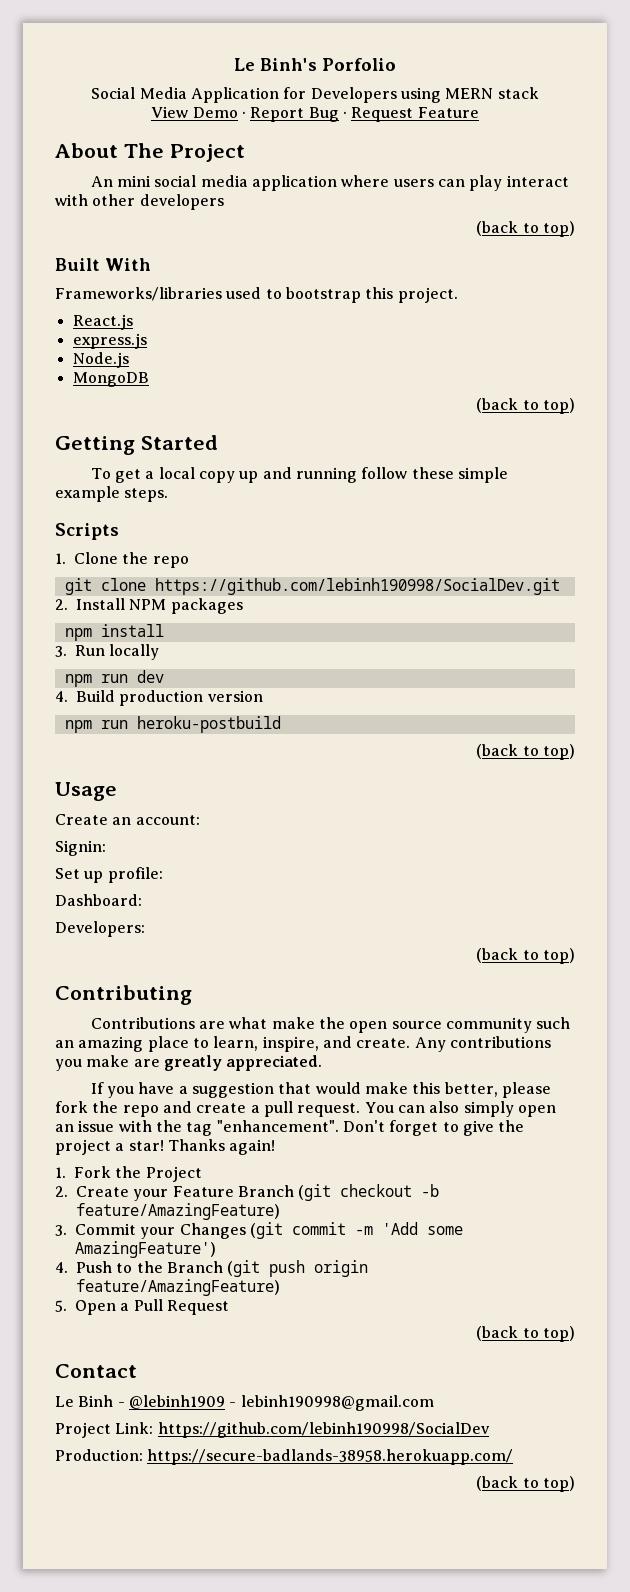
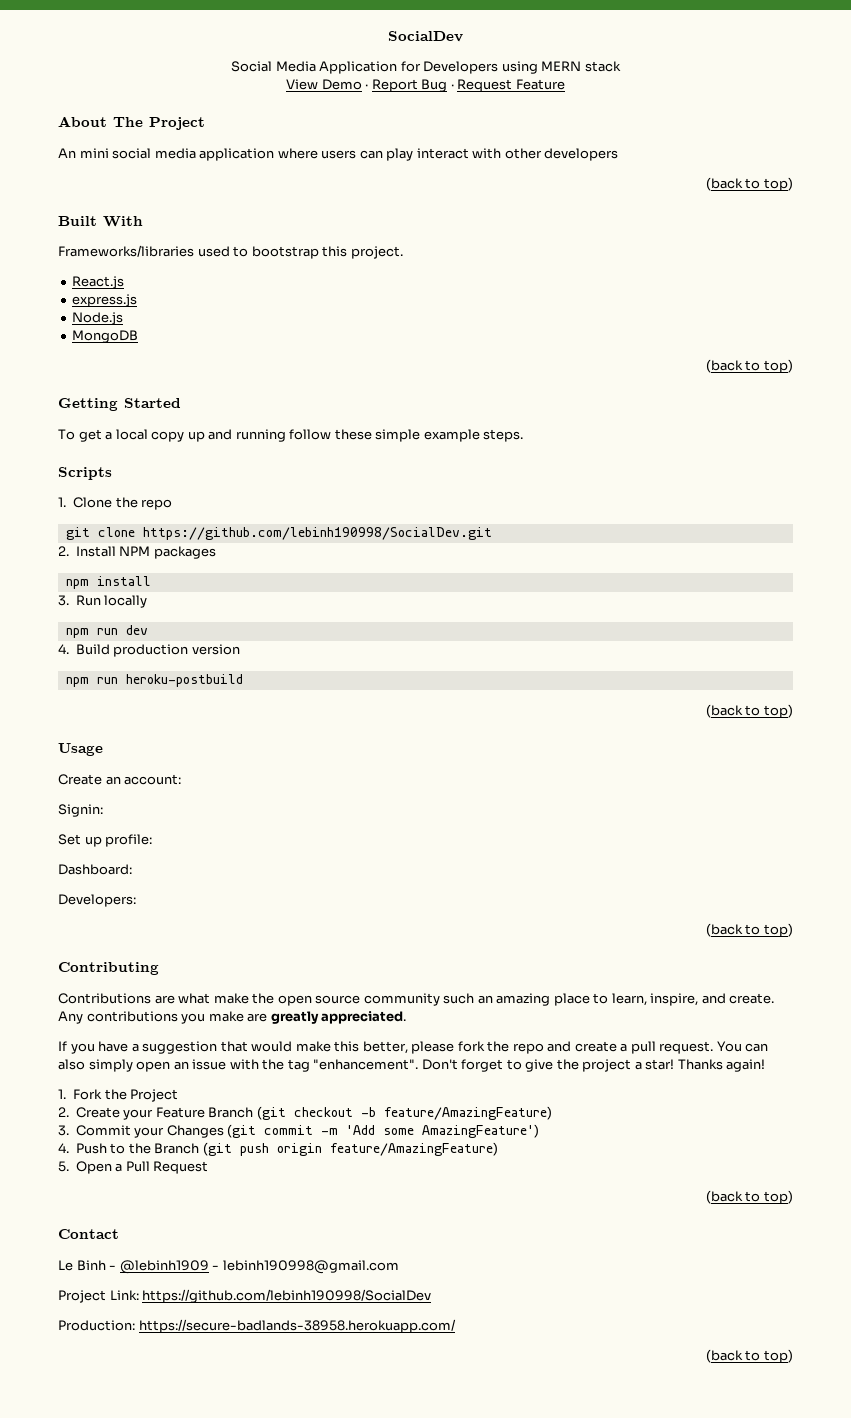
[234,58,396,71] Le Binh's Porfolio -> [388,31,463,42] SocialDev

